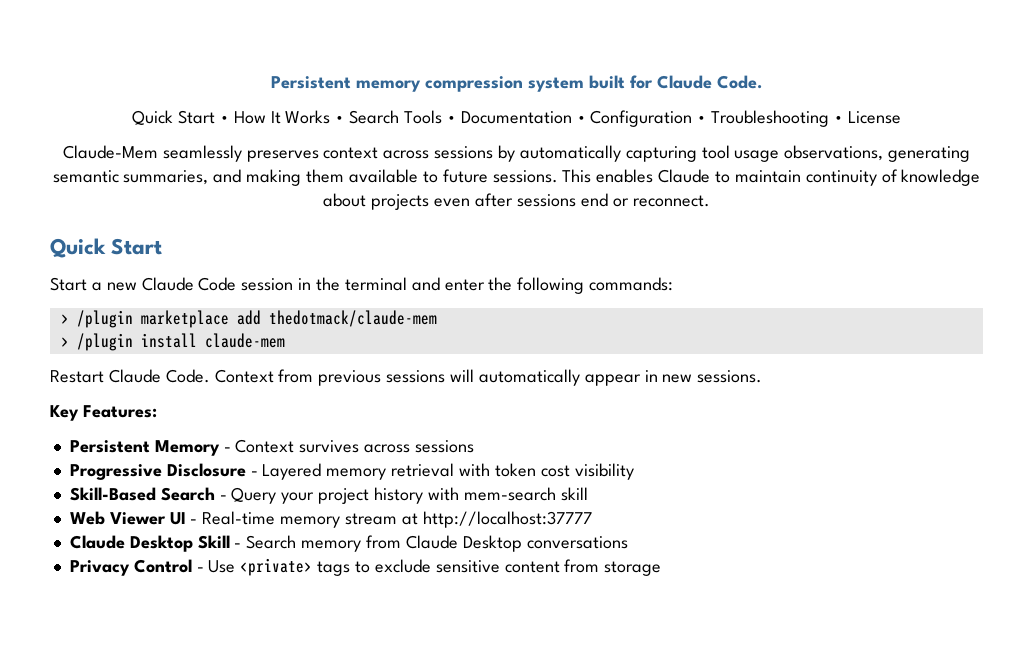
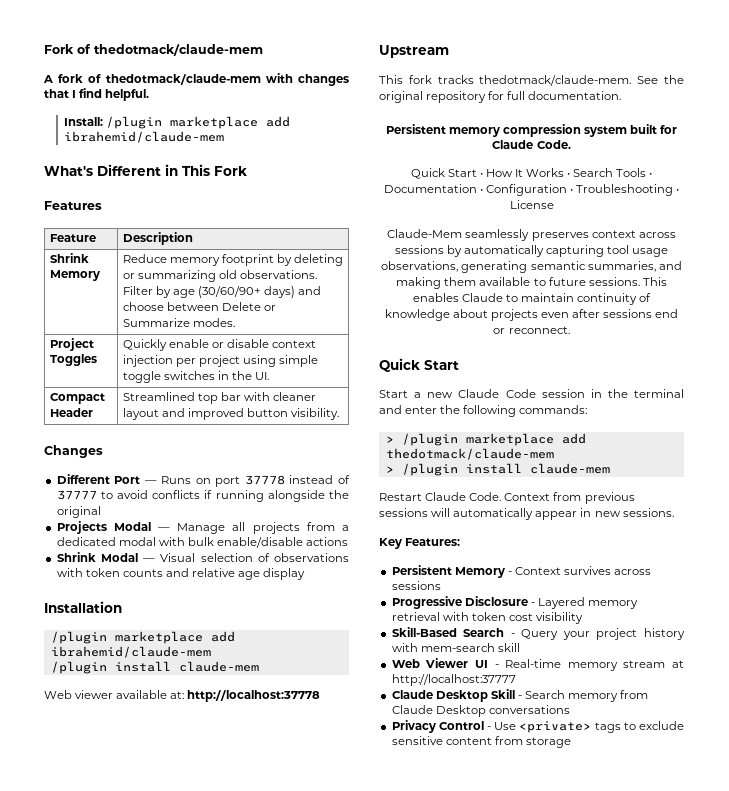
(271, 82) none -> [44,44,263,56] [43,73,350,86] [44,88,150,101] [64,116,291,129] [64,131,225,143] [44,164,247,176] [44,201,102,210] [49,234,96,242] [122,232,193,245] [49,253,89,263] [49,270,100,281] [122,254,344,266] [122,270,318,282] [122,286,322,298] [122,302,277,311] [122,318,235,327] [49,338,94,351] [49,354,97,366] [122,339,317,351] [122,355,319,367] [122,371,270,383] [49,393,105,404] [49,408,93,417] [122,392,317,404] [122,408,340,420] [44,445,103,458] [56,474,350,487] [56,490,350,502] [56,506,101,518] [56,521,349,534] [56,537,349,548] [56,552,349,562] [56,568,306,580] [44,601,122,613] [50,631,235,644] [50,646,211,658] [50,661,259,674] [44,690,321,702] [379,45,449,58] [379,75,684,86] [379,91,622,103] Fork of thedotmack/claude-mem // A fork of thedotmack/claude-mem with changes that I find helpful. // Install: /plugin marketplace add ibrahemid/claude-mem // What's Different in This Fork // Features // Feature | Description // Shrink Memory | Reduce memory footprint by deleting or summarizing old observations. Filter by age (30/60/90+ days) and choose between Delete or Summarize modes. // Project Toggles | Quickly enable or disable context injection per project using simple toggle switches in the UI. // Compact Header | Streamlined top bar with cleaner layout and improved button visibility. // Changes // Different Port — Runs on port 37778 instead of 37777 to avoid conflicts if running alongside the original // Projects Modal — Manage all projects from a dedicated modal with bulk enable/disable actions // Shrink Modal — Visual selection of observations with token counts and relative age display // Installation // /plugin marketplace add ibrahemid/claude-mem // /plugin install claude-mem // Web viewer available at: http://localhost:37778 // Upstream // This fork tracks thedotmack/claude-mem. See the original repository for full documentation. //

